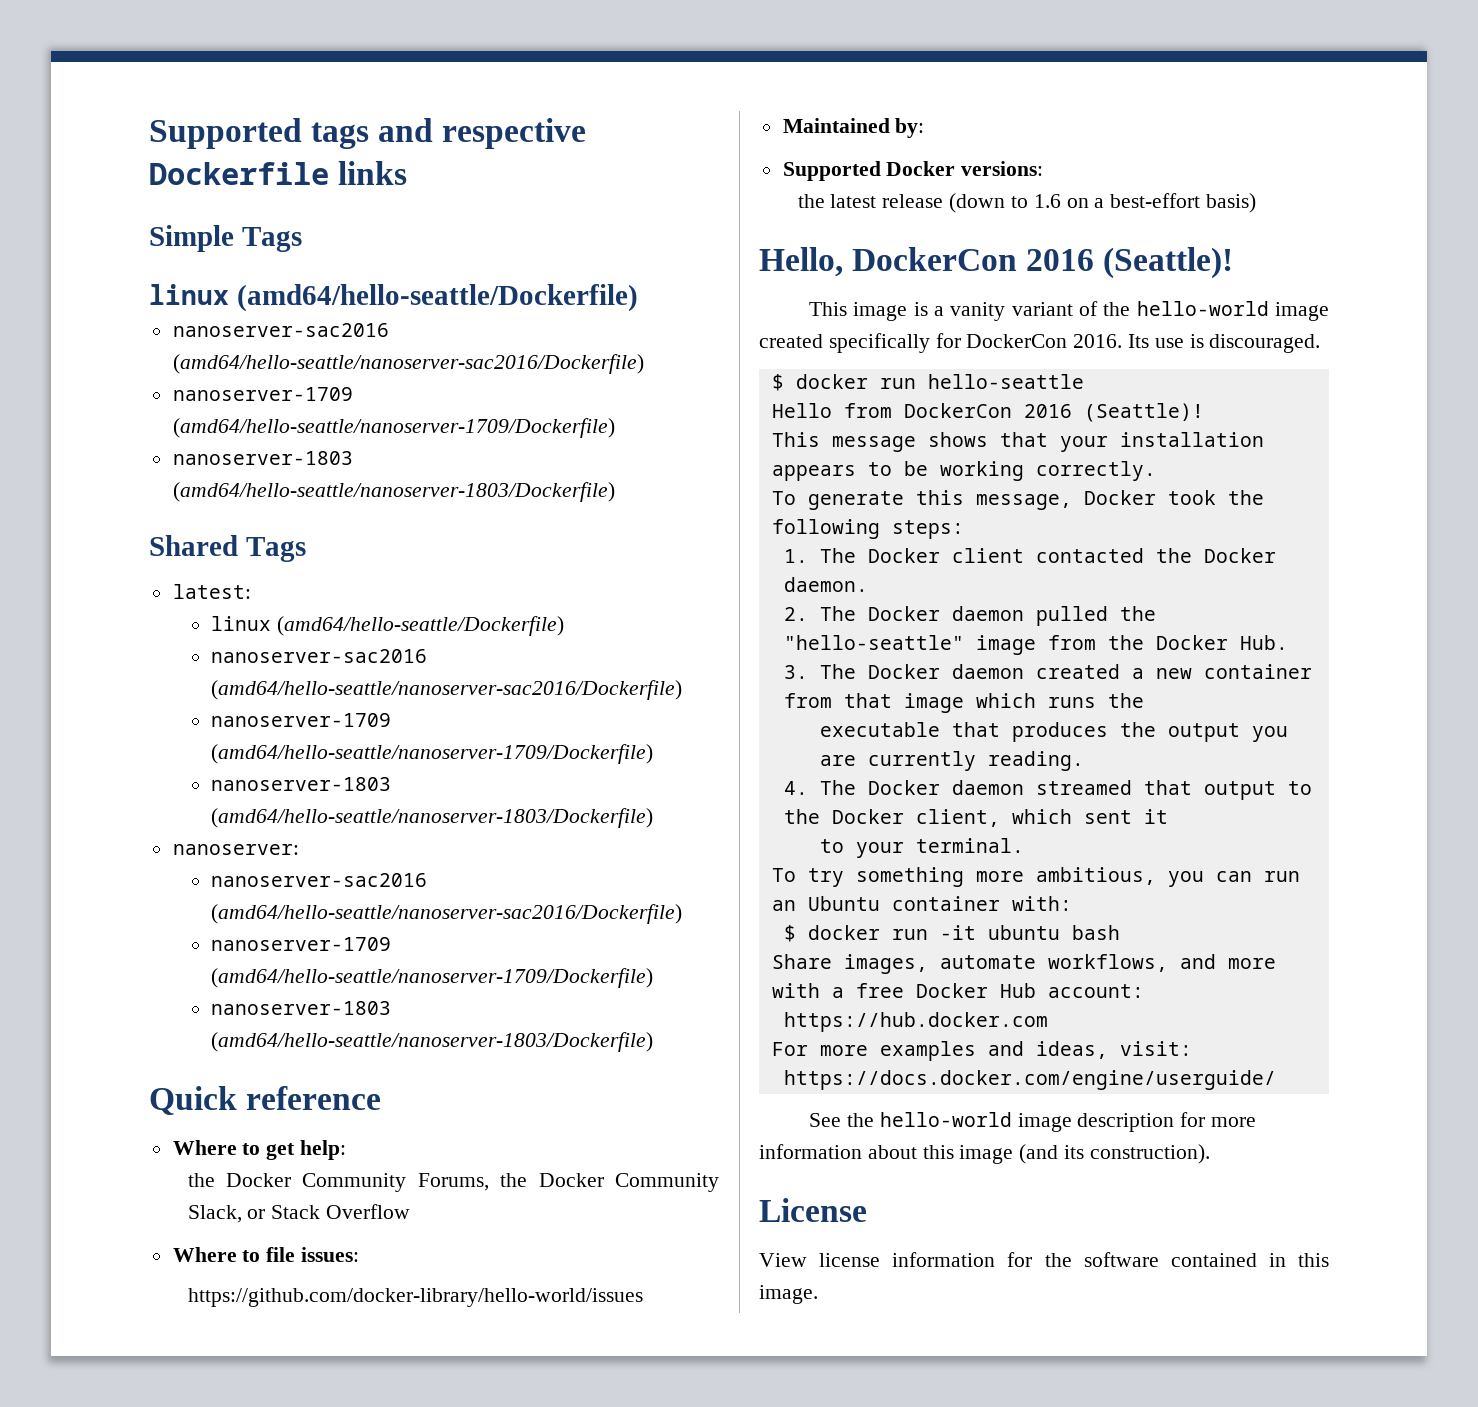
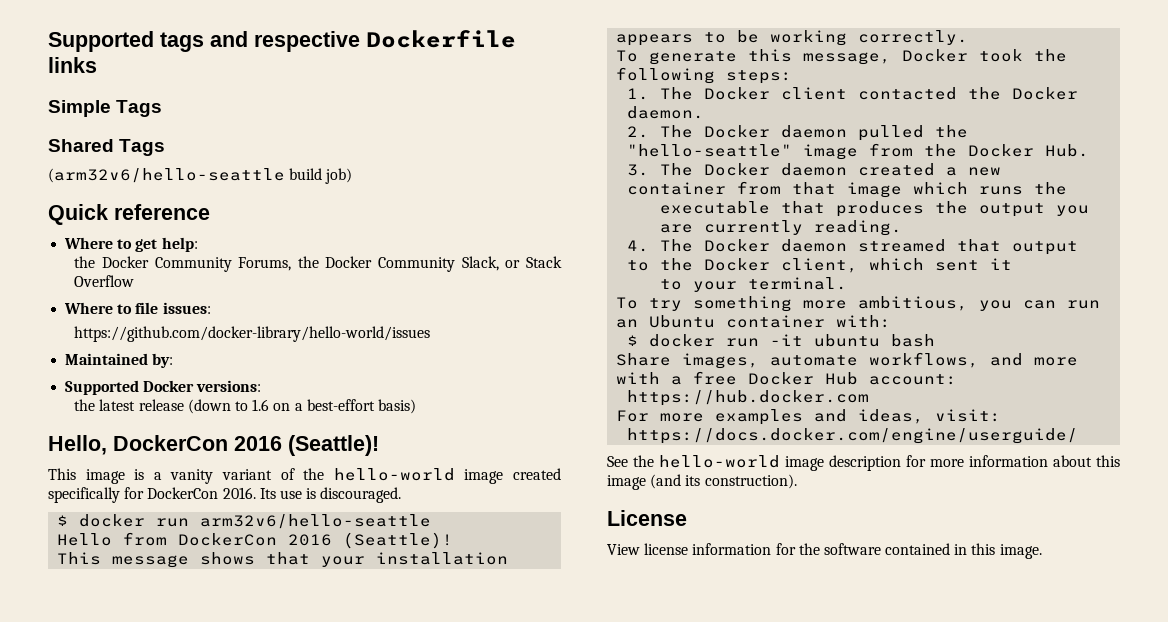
[149,284,638,312] [172,323,389,337] [172,354,644,374] [172,387,353,401] [172,418,615,438] [172,451,353,465] [172,482,615,502] [149,535,306,562] [172,584,251,599] [211,616,565,636] [211,649,428,663] [211,680,683,700] [211,713,392,727] [211,744,654,764] [211,777,392,791] [211,808,654,828] [172,844,299,855] [211,873,428,887] [211,904,683,924] [211,937,392,951] [211,968,654,988] [211,1001,392,1015] [211,1032,654,1052] linux (amd64/hello-seattle/Dockerfile) // nanoserver-sac2016 (amd64/hello-seattle/nanoserver-sac2016/Dockerfile) // nanoserver-1709 (amd64/hello-seattle/nanoserver-1709/Dockerfile) // nanoserver-1803 (amd64/hello-seattle/nanoserver-1803/Dockerfile) // Shared Tags // latest: // linux (amd64/hello-seattle/Dockerfile) // nanoserver-sac2016 (amd64/hello-seattle/nanoserver-sac2016/Dockerfile) // nanoserver-1709 (amd64/hello-seattle/nanoserver-1709/Dockerfile) // nanoserver-1803 (amd64/hello-seattle/nanoserver-1803/Dockerfile) // nanoserver: // nanoserver-sac2016 (amd64/hello-seattle/nanoserver-sac2016/Dockerfile) // nanoserver-1709 (amd64/hello-seattle/nanoserver-1709/Dockerfile) // nanoserver-1803 (amd64/hello-seattle/nanoserver-1803/Dockerfile) -> [48,139,166,156] [48,168,353,184] Shared Tags // (arm32v6/hello-seattle build job)
[927,374,1084,389] hello-seattle -> [200,514,432,529] arm32v6/hello-seattle

